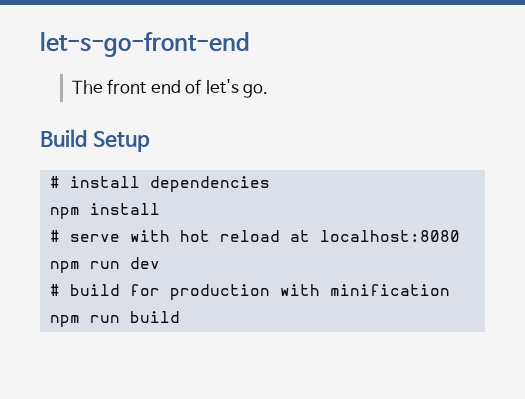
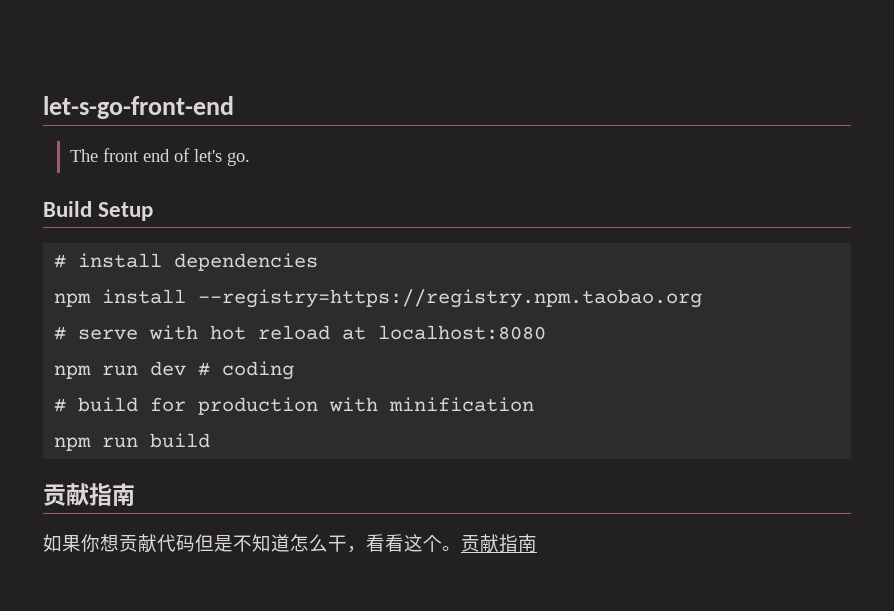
(160, 209) none -> [198,289,703,308] --registry=https://registry.npm.taobao.org
(160, 263) none -> [198,361,295,380] # coding
(180, 317) none -> [43,483,135,506] [43,534,537,553] // 贡献指南 // 如果你想贡献代码但是不知道怎么干，看看这个。贡献指南

